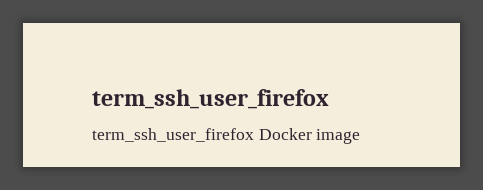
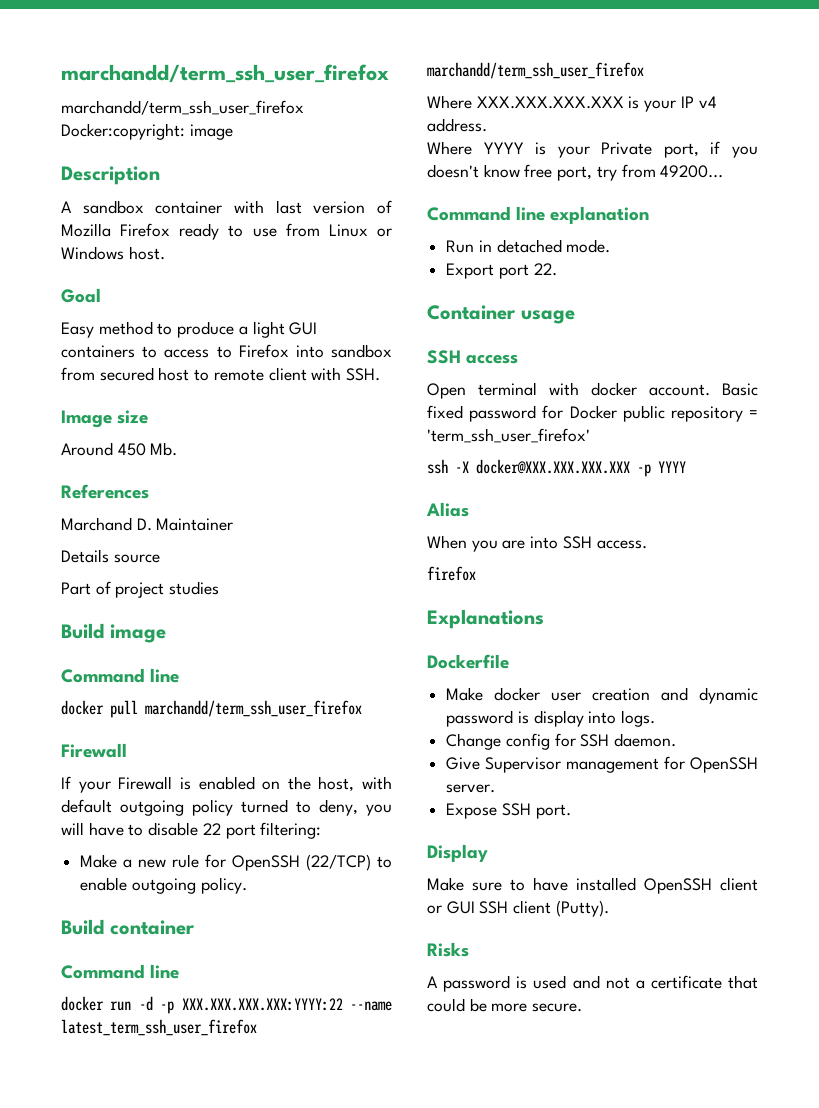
[92,89,329,109] [92,128,361,144] term_ssh_user_firefox // term_ssh_user_firefox Docker image -> [61,64,389,83] [61,100,304,115] [61,123,233,140] [61,166,160,185] [61,200,392,214] [61,223,392,240] [61,246,165,260] [61,288,101,303] [61,321,318,338] [61,344,392,358] [61,367,381,381] [61,410,149,428] [61,442,178,456] [61,484,149,499] [61,517,234,531] [61,549,160,563] [61,581,220,598] [61,623,166,643] [61,668,180,683] [61,700,362,718] [61,743,127,758] [61,776,392,793] [61,799,392,816] [61,822,322,839] [80,854,393,871] [80,877,247,894] [61,919,195,935] [61,964,180,979] [61,996,392,1014] [61,1019,257,1036] [427,62,644,79] [427,95,717,112] [427,118,487,132] [427,141,758,158] [427,164,724,181] [427,206,650,224] [446,239,611,253] [446,263,557,279] [427,305,575,324] [427,350,519,364] [427,382,758,399] [427,405,758,422] [427,428,590,443] [427,459,686,477] [426,502,469,517] [427,535,647,552] [427,566,476,581] [427,609,544,629] [427,654,509,669] [446,687,758,704] [446,710,656,727] [446,733,677,750] [446,756,758,773] [446,784,496,793] [446,803,571,819] [427,844,488,862] [427,877,758,894] [427,900,609,917] [427,942,469,957] [427,975,758,992] [427,998,583,1012] marchandd/term_ssh_user_firefox // marchandd/term_ssh_user_firefox Docker:copyright: image // Description // A sandbox container with last version of Mozilla Firefox ready to use from Linux or Windows host. // Goal // Easy method to produce a light GUI containers to access to Firefox into sandbox from secured host to remote client with SSH. // Image size // Around 450 Mb. // References // Marchand D. Maintainer // Details source // Part of project studies // Build image // Command line // docker pull marchandd/term_ssh_user_firefox // Firewall // If your Firewall is enabled on the host, with default outgoing policy turned to deny, you will have to disable 22 port filtering: // Make a new rule for OpenSSH (22/TCP) to enable outgoing policy. // Build container // Command line // docker run -d -p XXX.XXX.XXX.XXX:YYYY:22 --name latest_term_ssh_user_firefox marchandd/term_ssh_user_firefox // Where XXX.XXX.XXX.XXX is your IP v4 address. // Where YYYY is your Private port, if you doesn't know free port, try from 49200... // Command line explanation // Run in detached mode. // Export port 22. // Container usage // SSH access // Open terminal with docker account. Basic fixed password for Docker public repository = 'term_ssh_user_firefox' // ssh -X docker@XXX.XXX.XXX.XXX -p YYYY // Alias // When you are into SSH access. // firefox // Explanations // Dockerfile // Make docker user creation and dynamic password is display into logs. // Change config for SSH daemon. // Give Supervisor management for OpenSSH server. // Expose SSH port. // Display // Make sure to have installed OpenSSH client or GUI SSH client (Putty). // Risks // A password is used and not a certificate that could be more secure.

